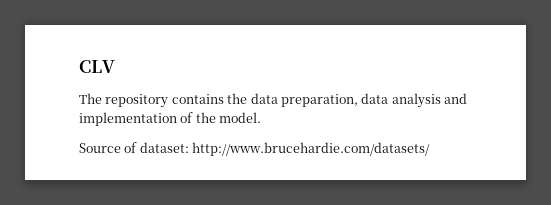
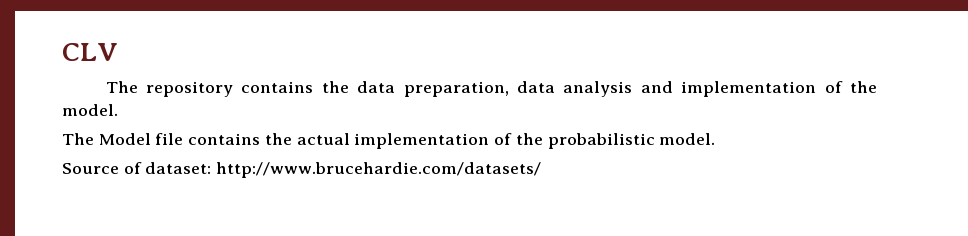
(262, 117) none -> [62,133,716,149] // The Model file contains the actual implementation of the probabilistic model.

